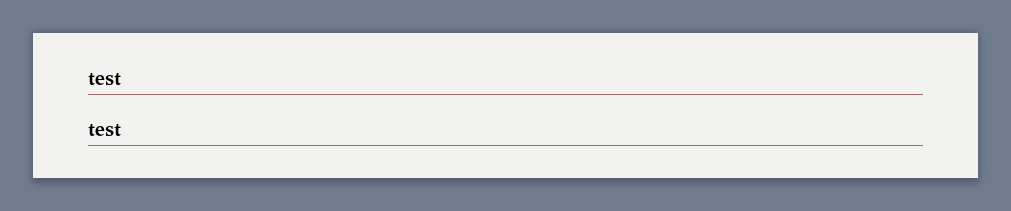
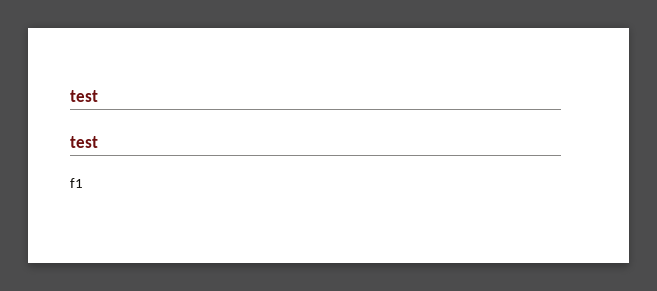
(121, 130) none -> [70,178,83,188] // f1

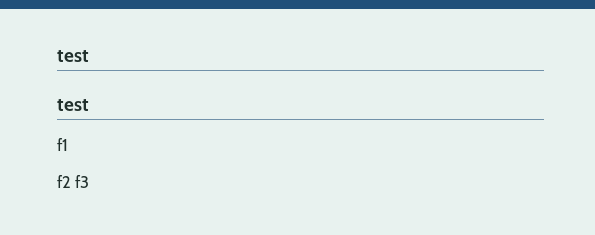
(83, 183) none -> [57,175,90,188] // f2 f3

